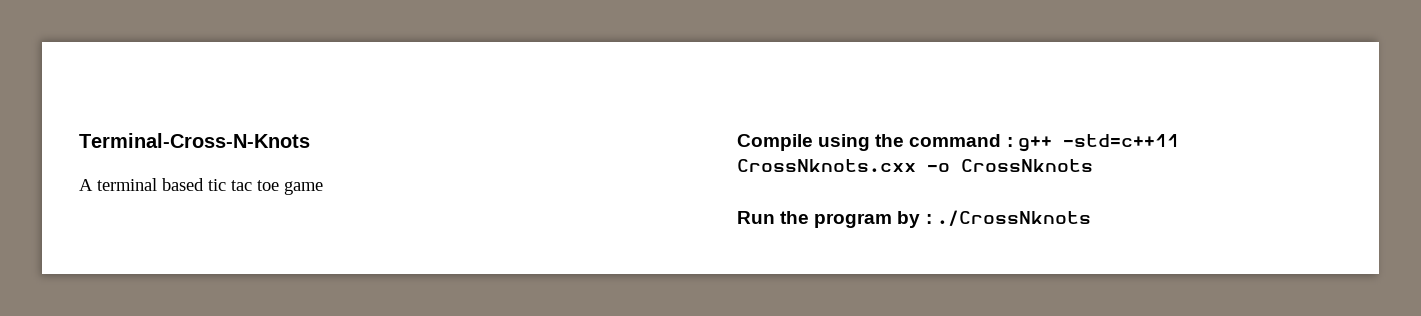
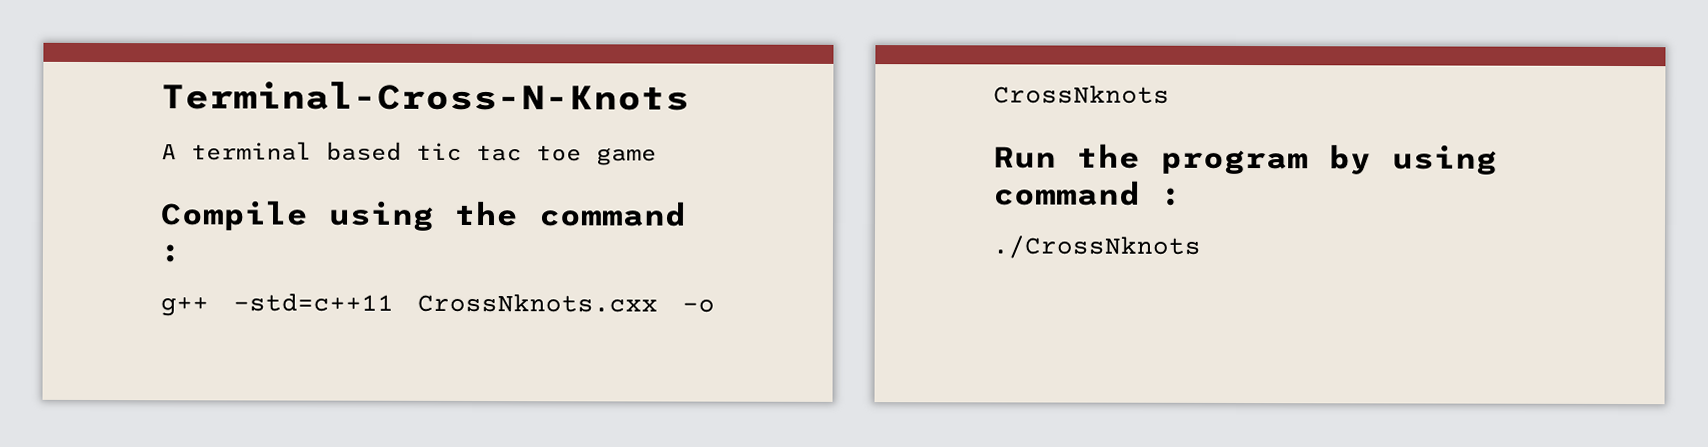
(1013, 142) none -> (182, 253) //
[925,214,932,224] : -> [1392,144,1498,175] [993,180,1183,206] using command : //

